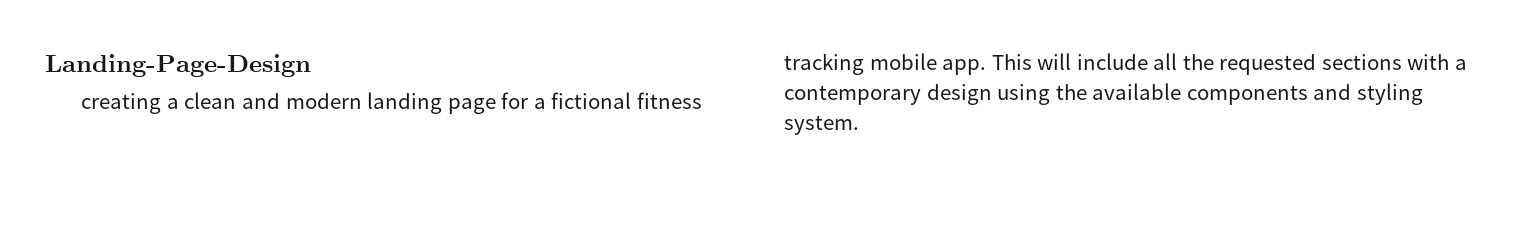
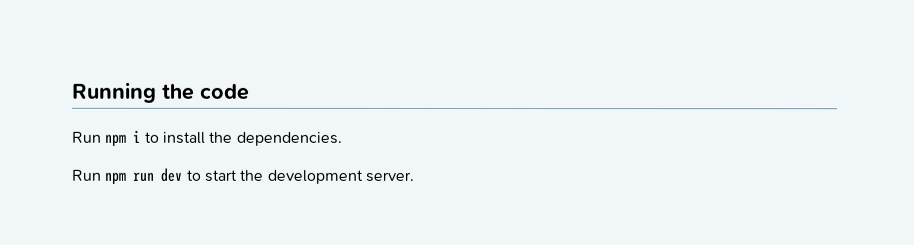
[45,54,311,77] [81,92,702,114] [784,53,1467,75] [784,83,1423,105] [784,115,859,135] Landing-Page-Design // creating a clean and modern landing page for a fictional fitness tracking mobile app. This will include all the requested sections with a contemporary design using the available components and styling system. -> [72,82,250,103] [71,130,342,147] [71,167,414,185] Running the code // Run npm i to install the dependencies. // Run npm run dev to start the development server.

